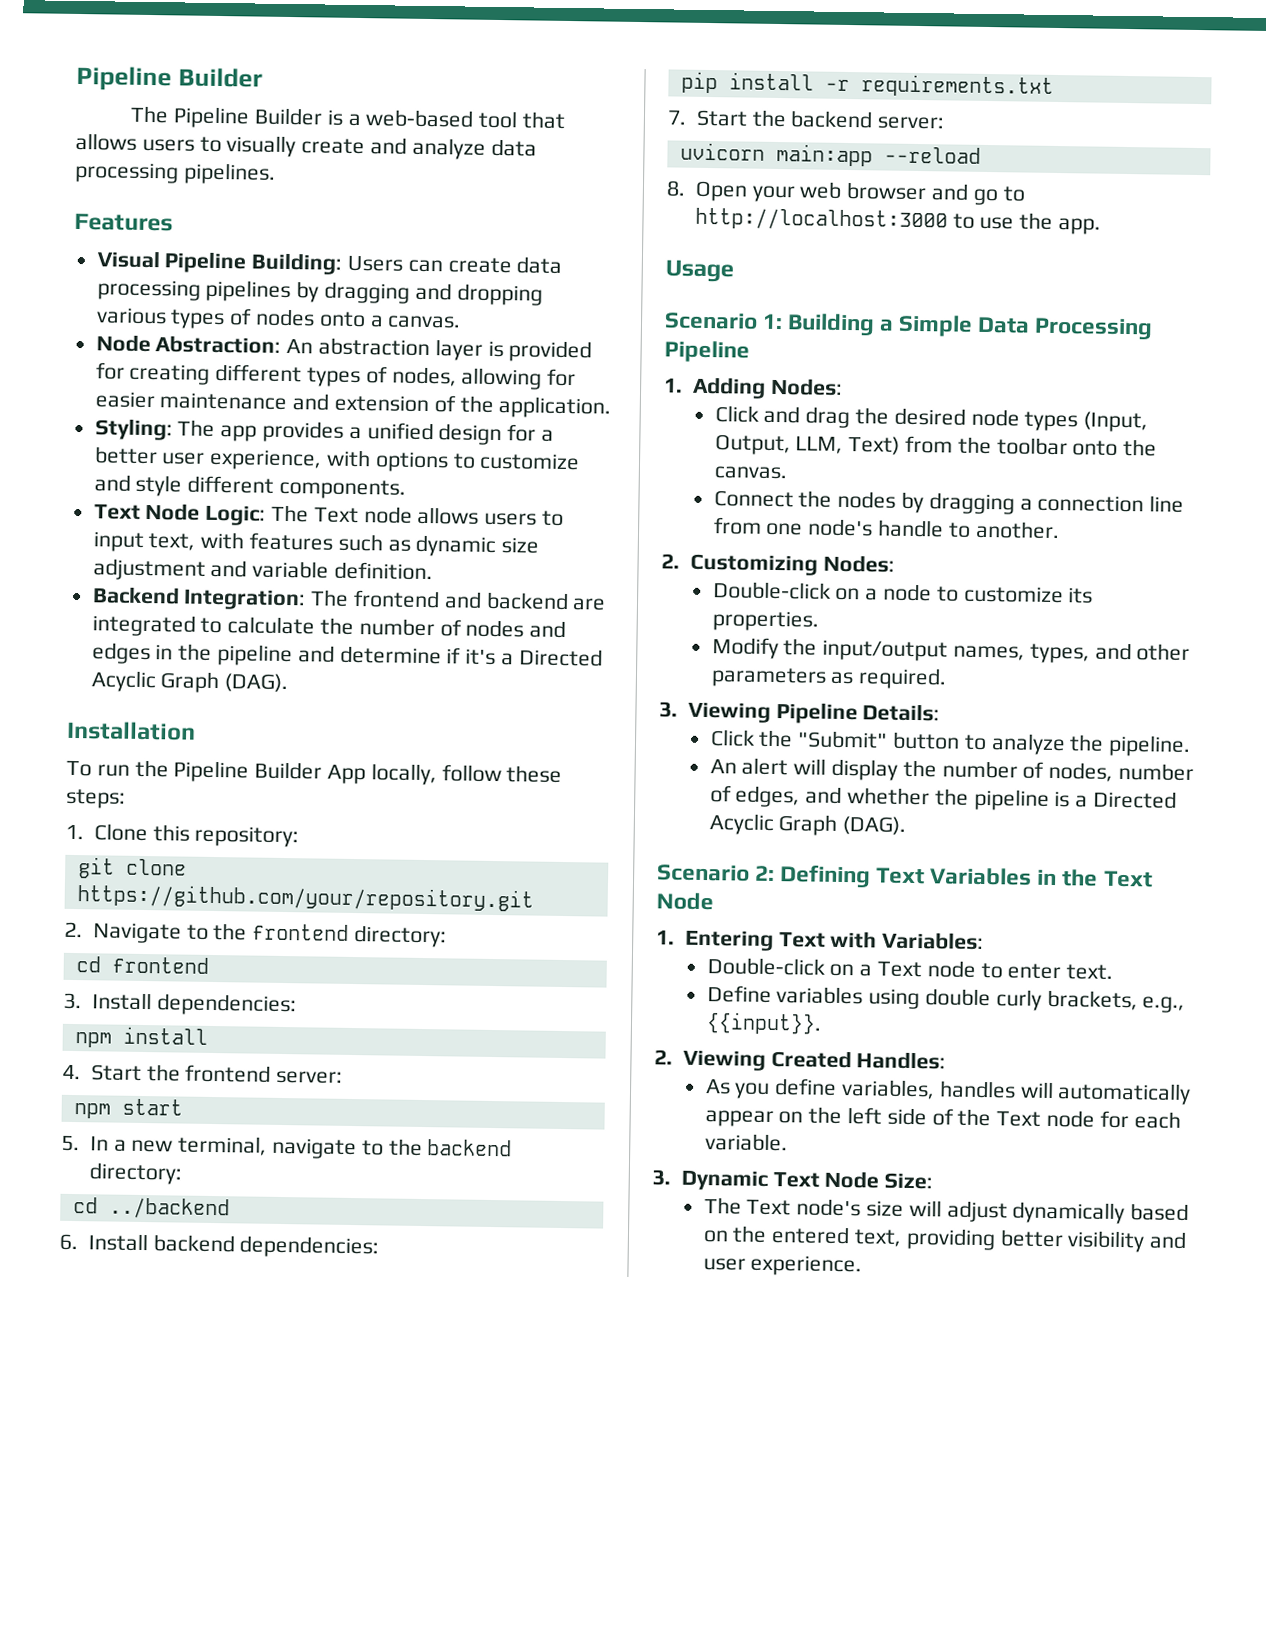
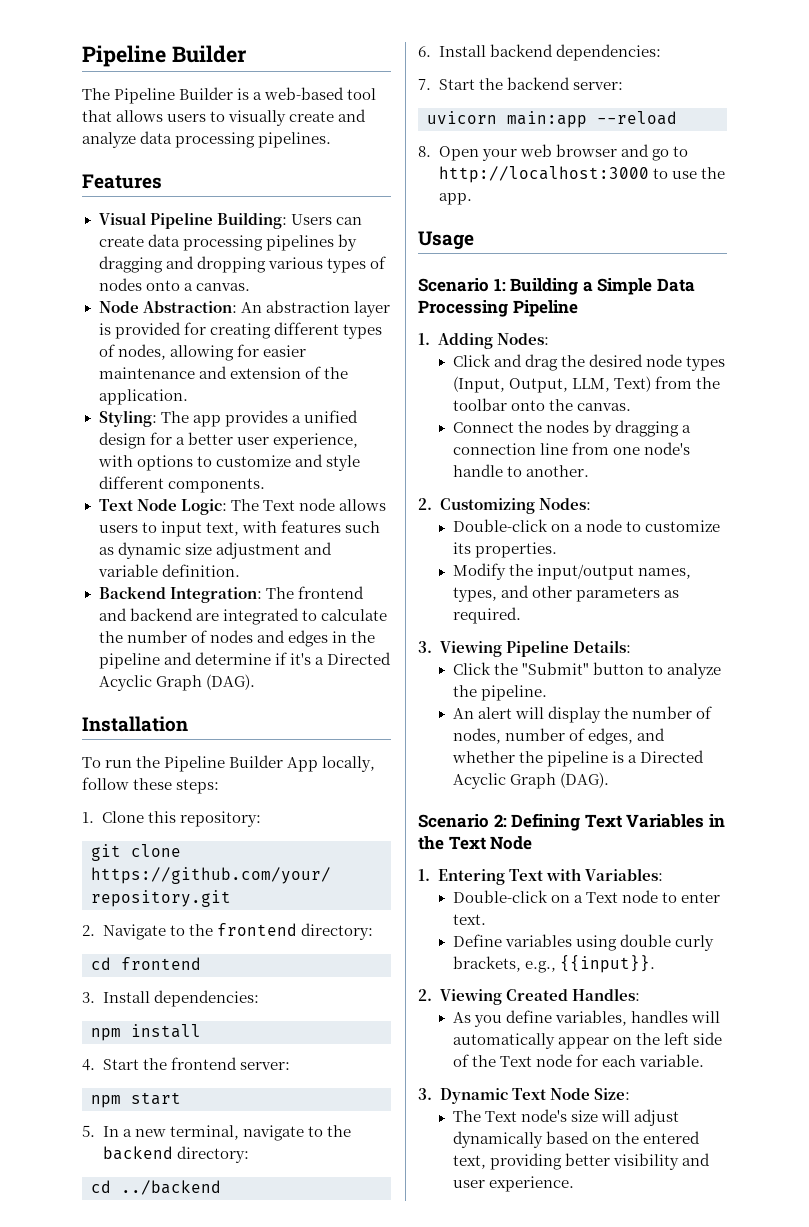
[680,71,1054,98] // pip install -r requirements.txt -> (661, 52) none

